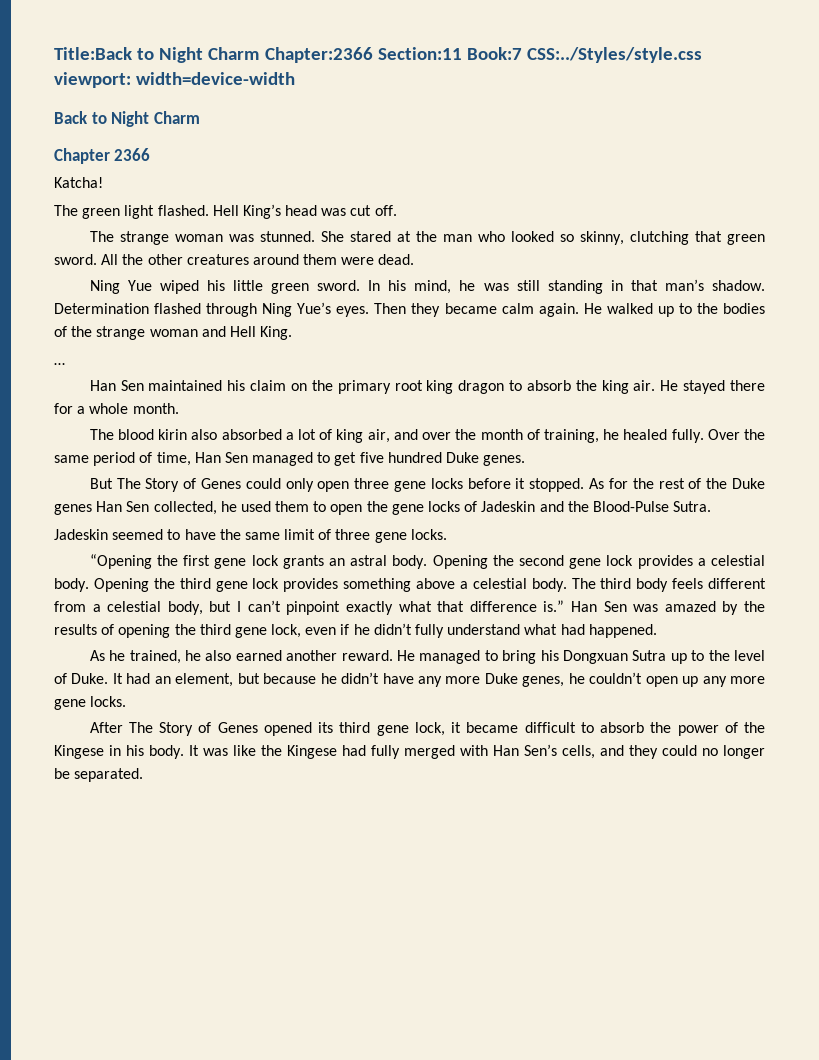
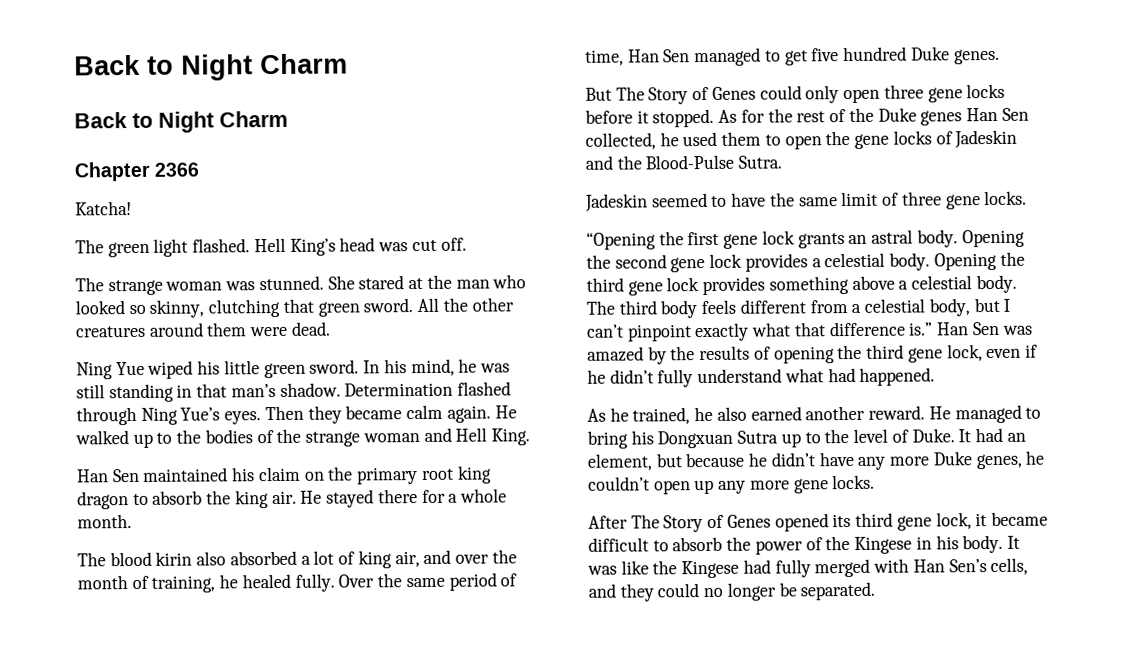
[54,47,702,63] [54,72,296,88] Title:Back to Night Charm Chapter:2366 Section:11 Book:7 CSS:../Styles/style.css viewport: width=device-width -> [74,53,348,81] Back to Night Charm
[54,363,65,365] // … -> (530, 437) none

